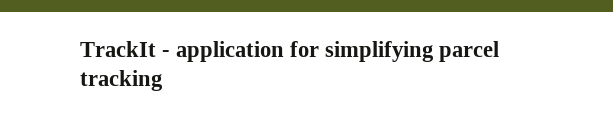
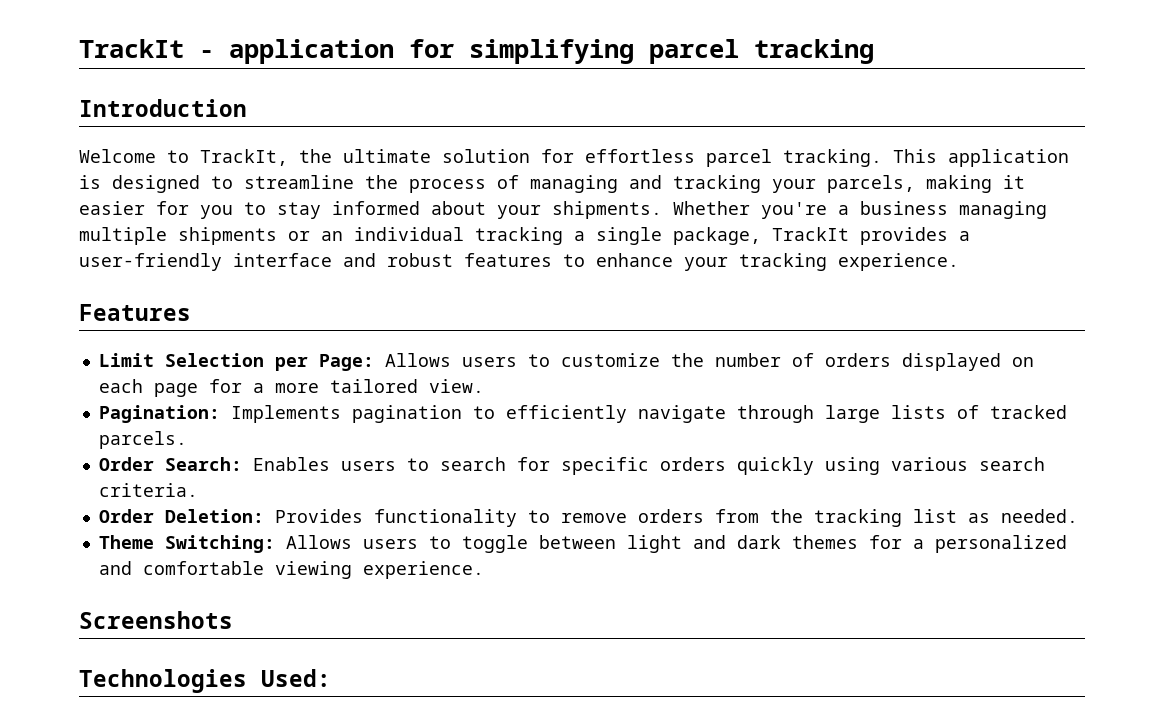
(163, 80) none -> [79,99,247,117] [79,149,1069,167] [79,175,1025,193] [79,201,1047,219] [79,227,970,245] [79,253,959,271] [79,304,191,321] [98,353,1034,371] [98,379,484,397] [98,405,1067,423] [98,431,187,449] [98,457,1045,475] [98,483,198,497] [98,509,1078,527] [98,535,1067,553] [98,561,484,579] [79,611,233,629] [79,669,331,693] // Introduction // Welcome to TrackIt, the ultimate solution for effortless parcel tracking. This application is designed to streamline the process of managing and tracking your parcels, making it easier for you to stay informed about your shipments. Whether you're a business managing multiple shipments or an individual tracking a single package, TrackIt provides a user-friendly interface and robust features to enhance your tracking experience. // Features // Limit Selection per Page: Allows users to customize the number of orders displayed on each page for a more tailored view. // Pagination: Implements pagination to efficiently navigate through large lists of tracked parcels. // Order Search: Enables users to search for specific orders quickly using various search criteria. // Order Deletion: Provides functionality to remove orders from the tracking list as needed. // Theme Switching: Allows users to toggle between light and dark themes for a personalized and comfortable viewing experience. // Screenshots // Technologies Used:

